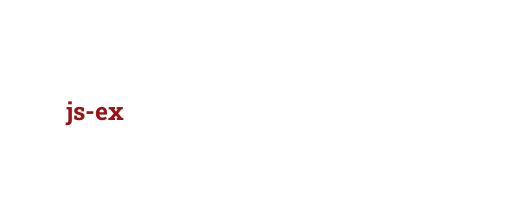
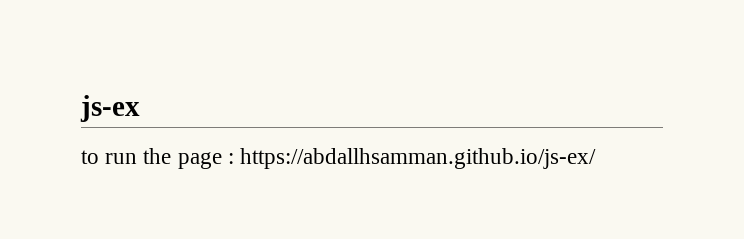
(124, 113) none -> [81,148,597,169] // to run the page : https://abdallhsamman.github.io/js-ex/

